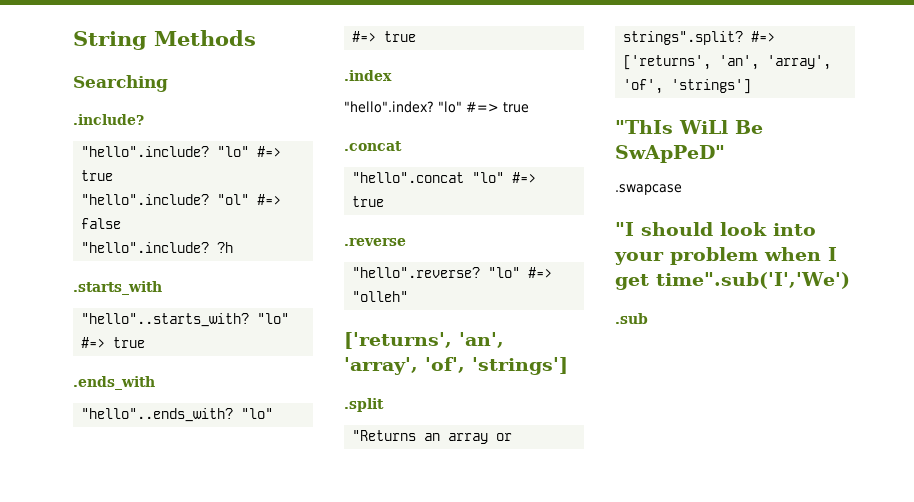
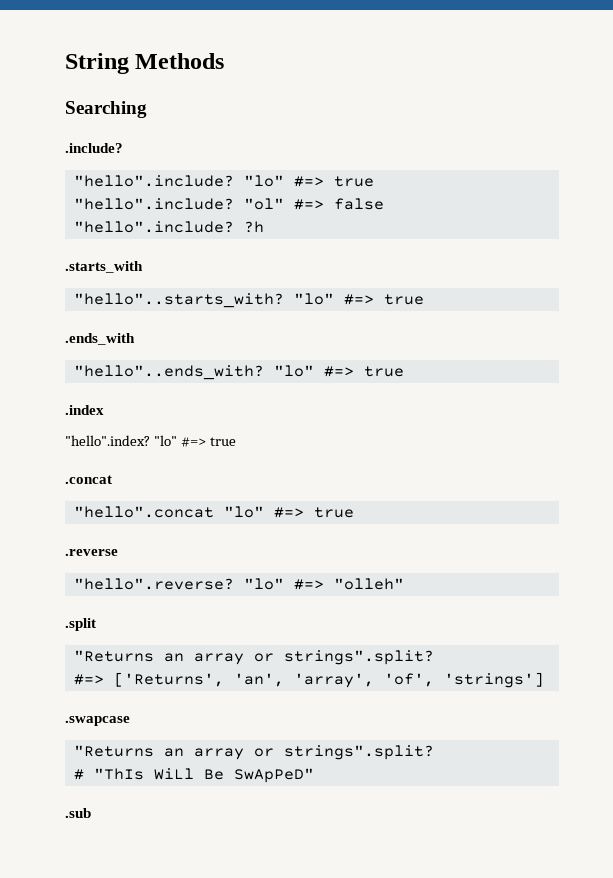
[344,332,504,349] [344,357,568,375] // ['returns', 'an', 'array', 'of', 'strings'] -> (404, 584) none
[751,31,776,42] [623,55,832,70] [623,79,752,94] [615,120,763,134] [615,145,725,163] [615,184,682,195] [615,222,816,236] [614,247,837,265] [615,272,850,290] #=> ['returns', 'an', 'array', 'of', 'strings'] // "ThIs WiLl Be SwApPeD" // .swapcase // "I should look into your problem when I get time".sub('I','We') -> [73,672,544,688] [65,716,130,726] [73,745,434,760] [73,768,314,783] // #=> ['Returns', 'an', 'array', 'of', 'strings'] // .swapcase // "Returns an array or strings".split? // # "ThIs WiLl Be SwApPeD"

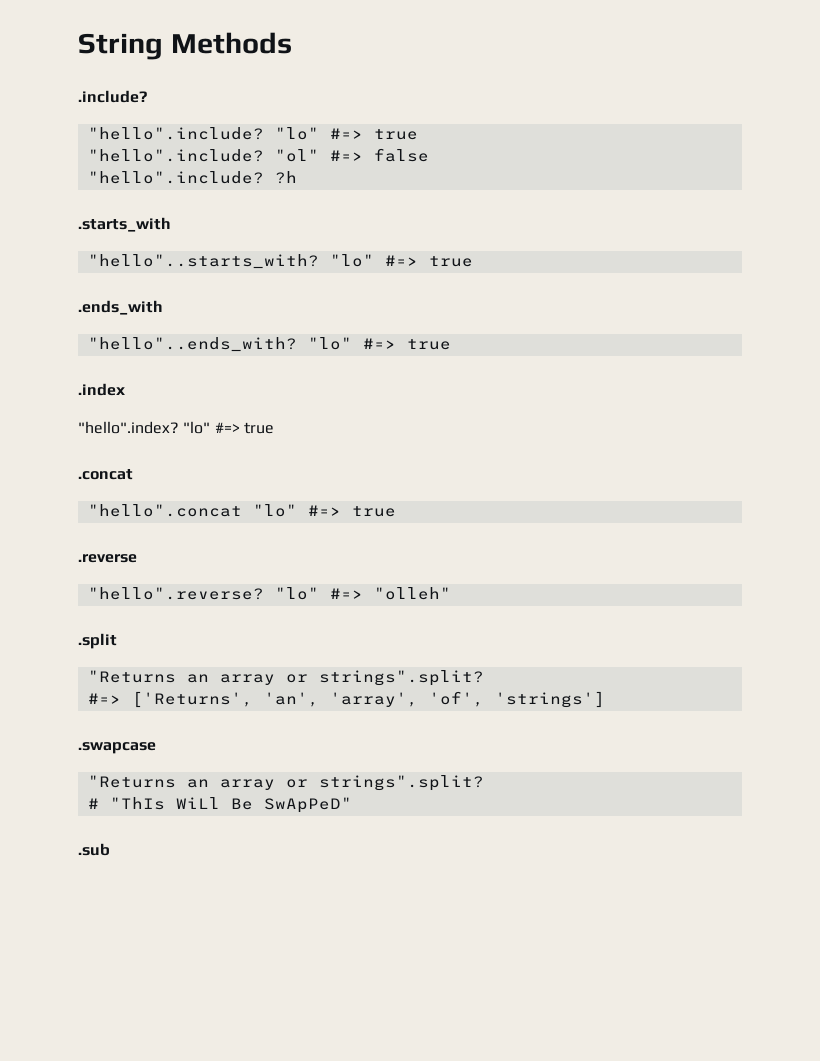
[65,101,147,118] // Searching -> (292, 43) none

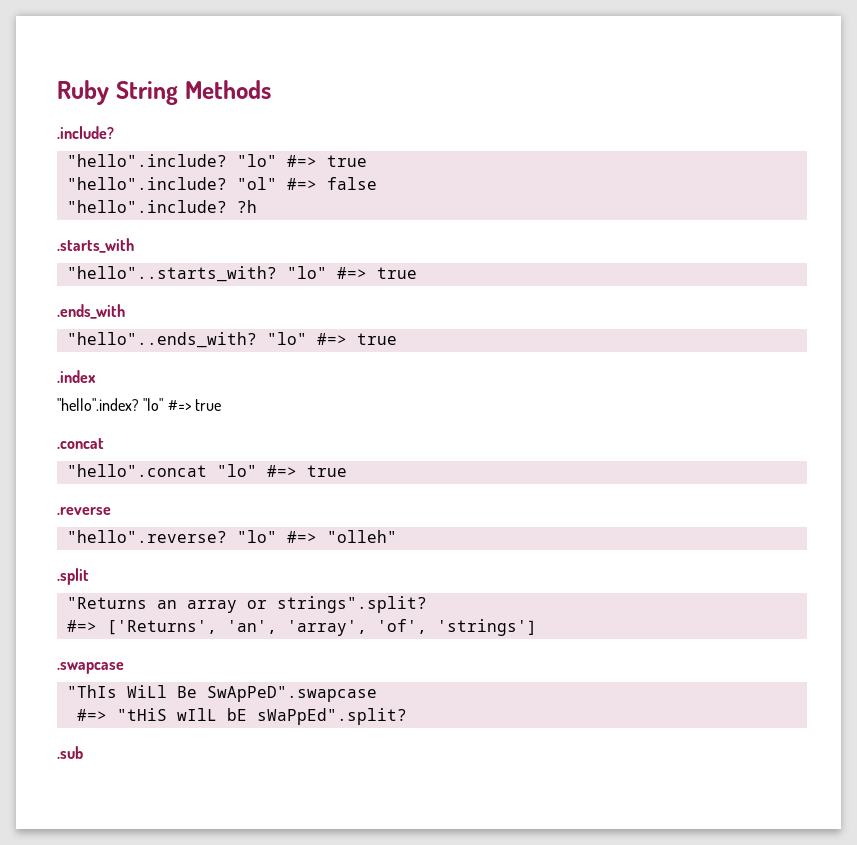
(78, 46) none -> [57,80,109,105] Ruby
[87,775,484,791] [87,797,352,813] "Returns an array or strings".split? // # "ThIs WiLl Be SwApPeD" -> [66,685,377,702] [76,708,407,725] "ThIs WiLl Be SwApPeD".swapcase // #=> "tHiS wIlL bE sWaPpEd".split?

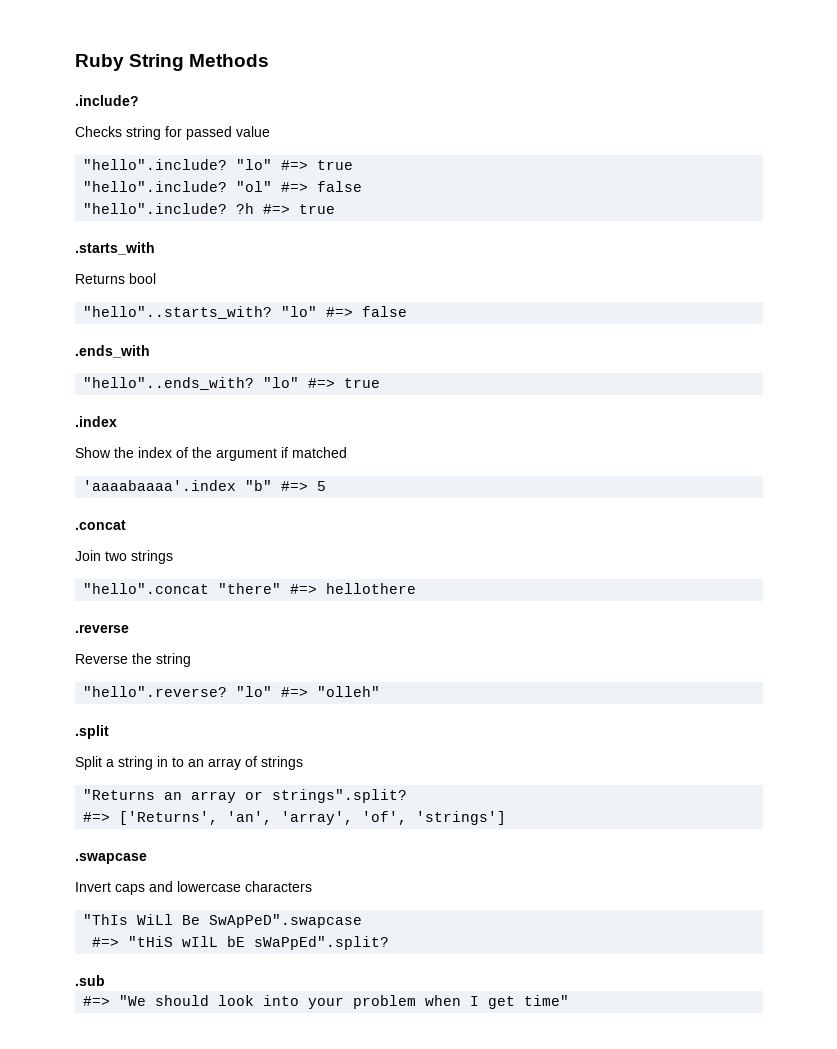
(114, 132) none -> [75,126,270,140] // Checks string for passed value
(257, 206) none -> [263,204,336,214] #=> true
(134, 245) none -> [75,273,156,284] // Returns bool
[376,267,417,279] true -> [362,306,408,317] false
[57,398,221,411] [57,438,104,449] [66,464,347,477] [57,507,111,515] "hello".index? "lo" #=> true // .concat // "hello".concat "lo" #=> true // .reverse -> [75,447,347,461] [83,480,327,491] [75,520,126,530] [75,550,173,564] [83,583,417,594] [75,624,129,633] [75,653,191,667] Show the index of the argument if matched // 'aaaabaaaa'.index "b" #=> 5 // .concat // Join two strings // "hello".concat "there" #=> hellothere // .reverse // Reverse the string
(89, 576) none -> [75,756,303,770] // Split a string in to an array of strings
(124, 668) none -> [75,881,312,895] // Invert caps and lowercase characters
(83, 752) none -> [83,995,570,1009] // #=> "We should look into your problem when I get time"

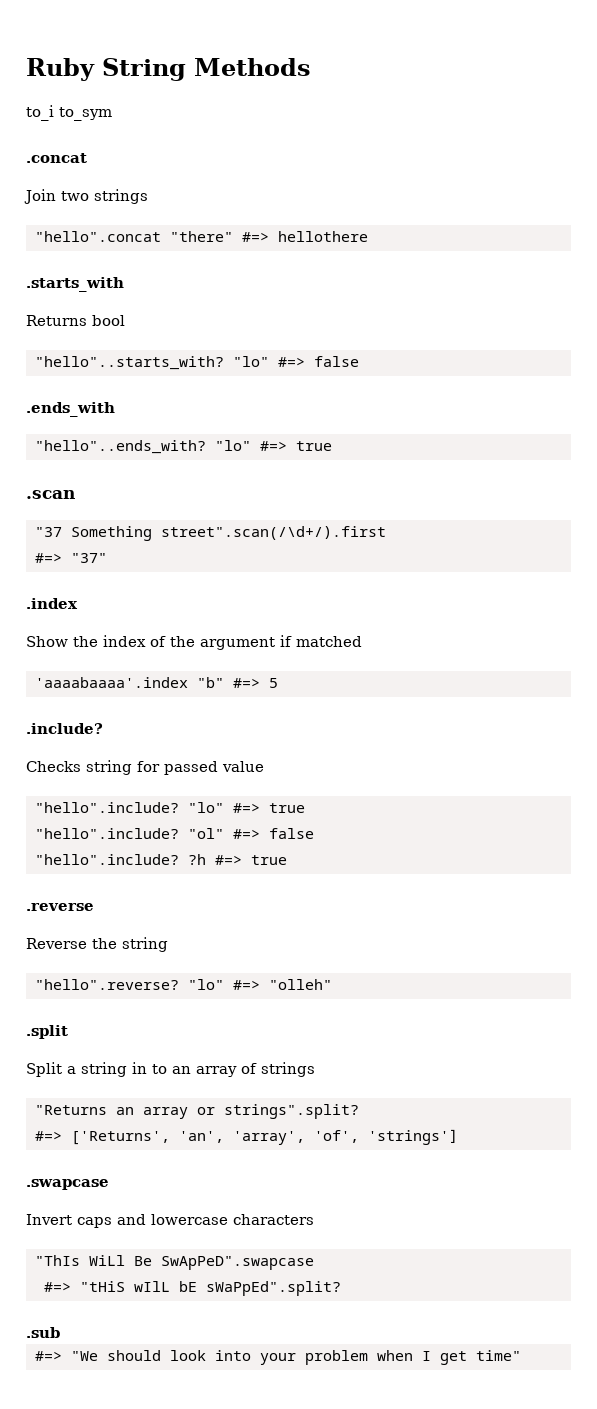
(270, 60) none -> [26,105,112,121] [26,153,87,163] [24,189,148,204] [35,231,368,242] [26,277,124,292] [26,315,125,326] [35,356,359,370] [26,402,115,417] [35,440,332,454] [26,490,75,499] [35,526,386,541] [35,553,107,563] [26,598,78,609] [26,635,362,650] [35,677,278,688] // to_i to_sym // .concat // Join two strings // "hello".concat "there" #=> hellothere // .starts_with // Returns bool // "hello"..starts_with? "lo" #=> false // .ends_with // "hello"..ends_with? "lo" #=> true // .scan // "37 Something street".scan(/\d+/).first // #=> "37" // .index // Show the index of the argument if matched // 'aaaabaaaa'.index "b" #=> 5
[75,242,155,255] [75,273,156,284] [83,306,408,319] [75,345,150,358] [83,377,381,390] [75,416,117,427] [75,447,347,461] [83,480,327,491] [75,520,126,530] [75,550,173,564] [83,583,417,594] // .starts_with // Returns bool // "hello"..starts_with? "lo" #=> false // .ends_with // "hello"..ends_with? "lo" #=> true // .index // Show the index of the argument if matched // 'aaaabaaaa'.index "b" #=> 5 // .concat // Join two strings // "hello".concat "there" #=> hellothere -> (287, 860) none

